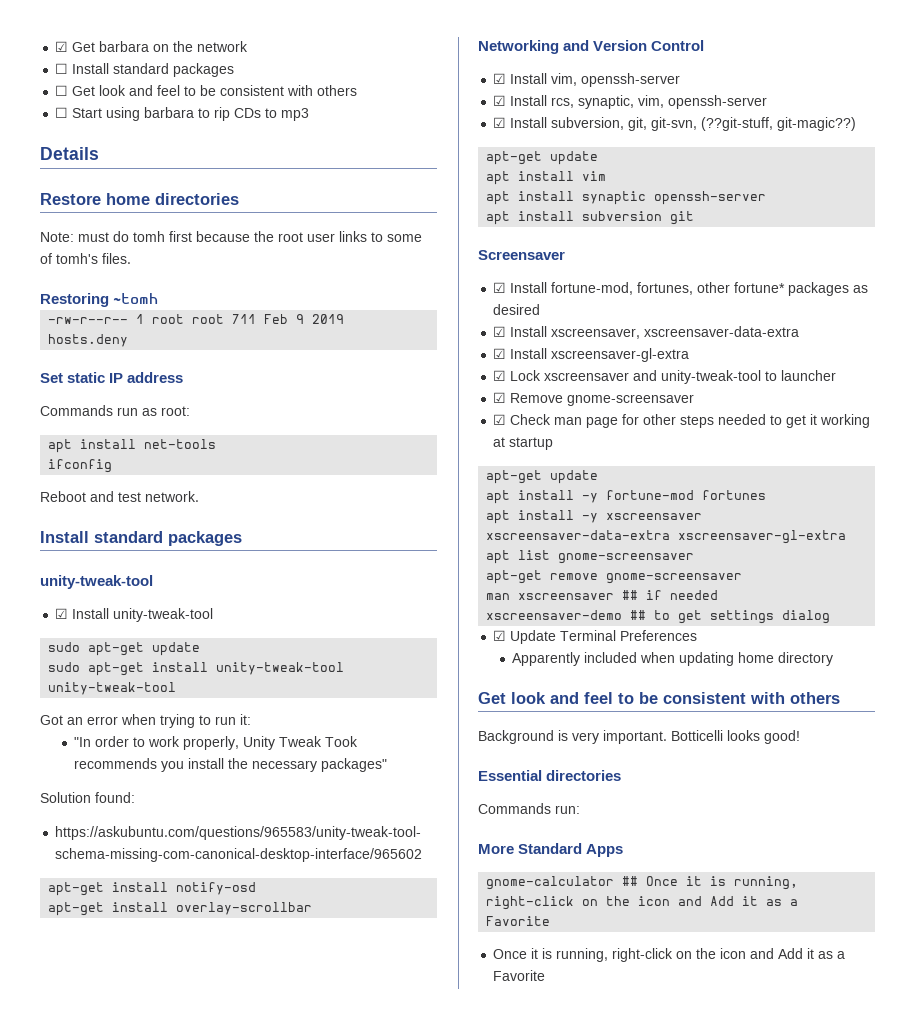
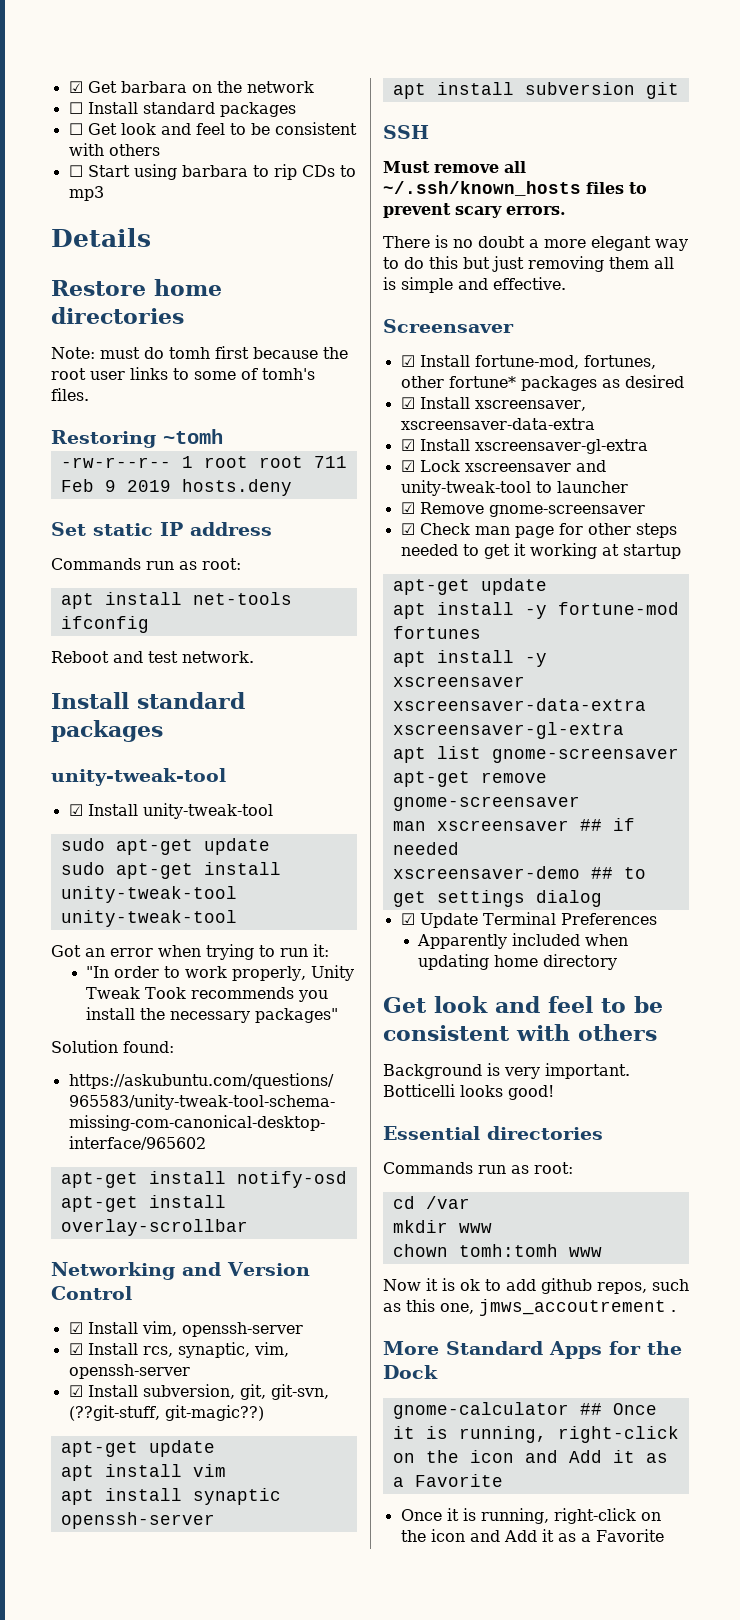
(695, 218) none -> [383,125,429,139] [383,161,526,173] [383,181,647,196] [383,203,566,218] [383,235,688,251] [383,256,674,272] [383,277,566,293] // SSH // Must remove all ~/.ssh/known_hosts files to prevent scary errors. // There is no doubt a more elegant way to do this but just removing them all is simple and effective.
[555,805,580,814] run: -> [478,1162,573,1174] [392,1196,470,1209] [392,1220,492,1233] [392,1244,602,1257] [383,1278,689,1294] [383,1299,676,1316] run as root: // cd /var // mkdir www // chown tomh:tomh www // Now it is ok to add github repos, such as this one, jmws_accoutrement .
(624, 850) none -> [609,1341,682,1355] [383,1365,438,1379] for the Dock

